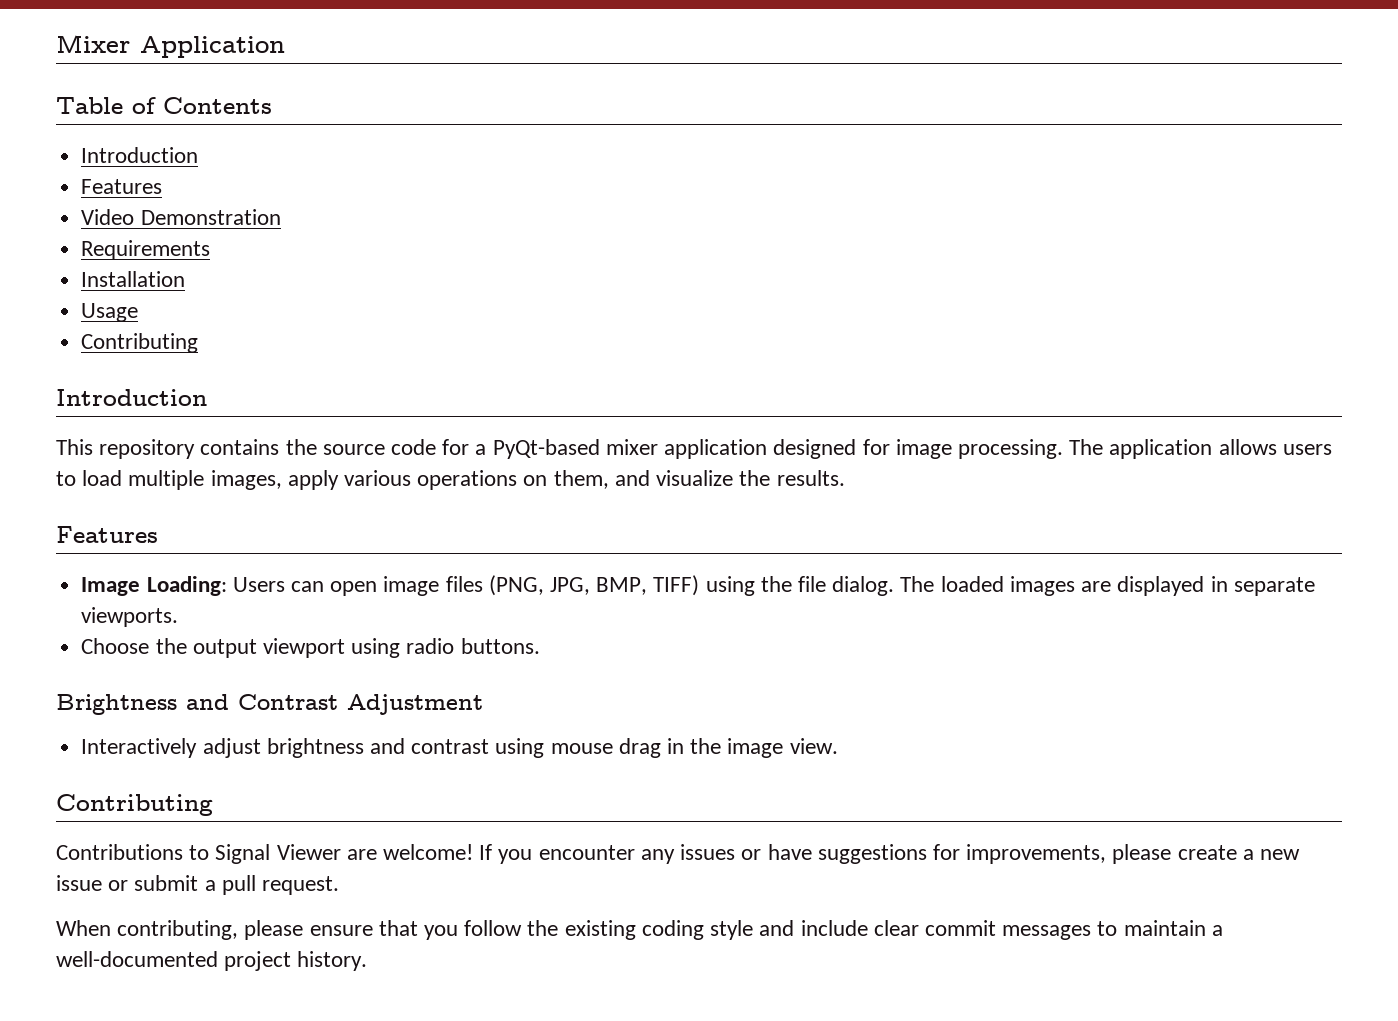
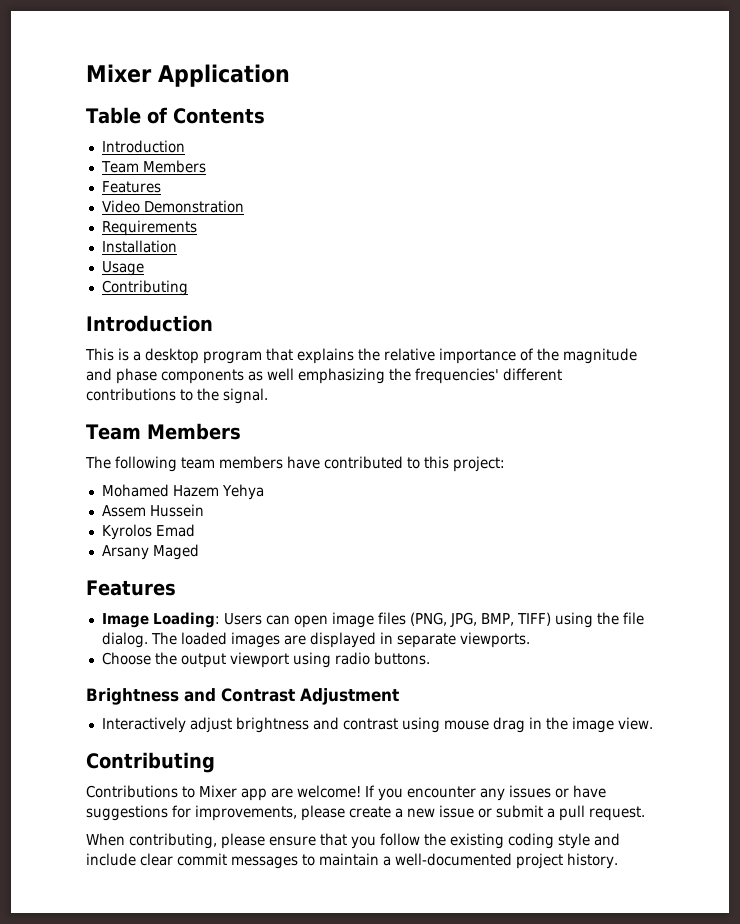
(199, 155) none -> [100,160,206,173] // Team Members
[99,439,1332,459] [56,470,845,490] repository contains the source code for a PyQt-based mixer application designed for image processing. The application allows users to load multiple images, apply various operations on them, and visualize the results. -> [118,348,637,364] [86,368,562,384] [86,388,268,404] [86,423,241,440] [85,456,505,472] [101,484,264,500] [101,504,204,517] [101,524,195,540] [101,544,199,560] is a desktop program that explains the relative importance of the magnitude and phase components as well emphasizing the frequencies' different contributions to the signal. // Team Members // The following team members have contributed to this project: // Mohamed Hazem Yehya // Assem Hussein // Kyrolos Emad // Arsany Maged
[215,844,341,864] Signal Viewer -> [199,785,267,801] Mixer app

